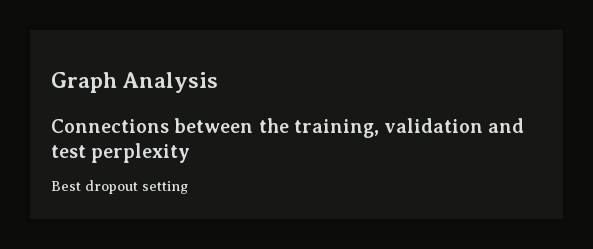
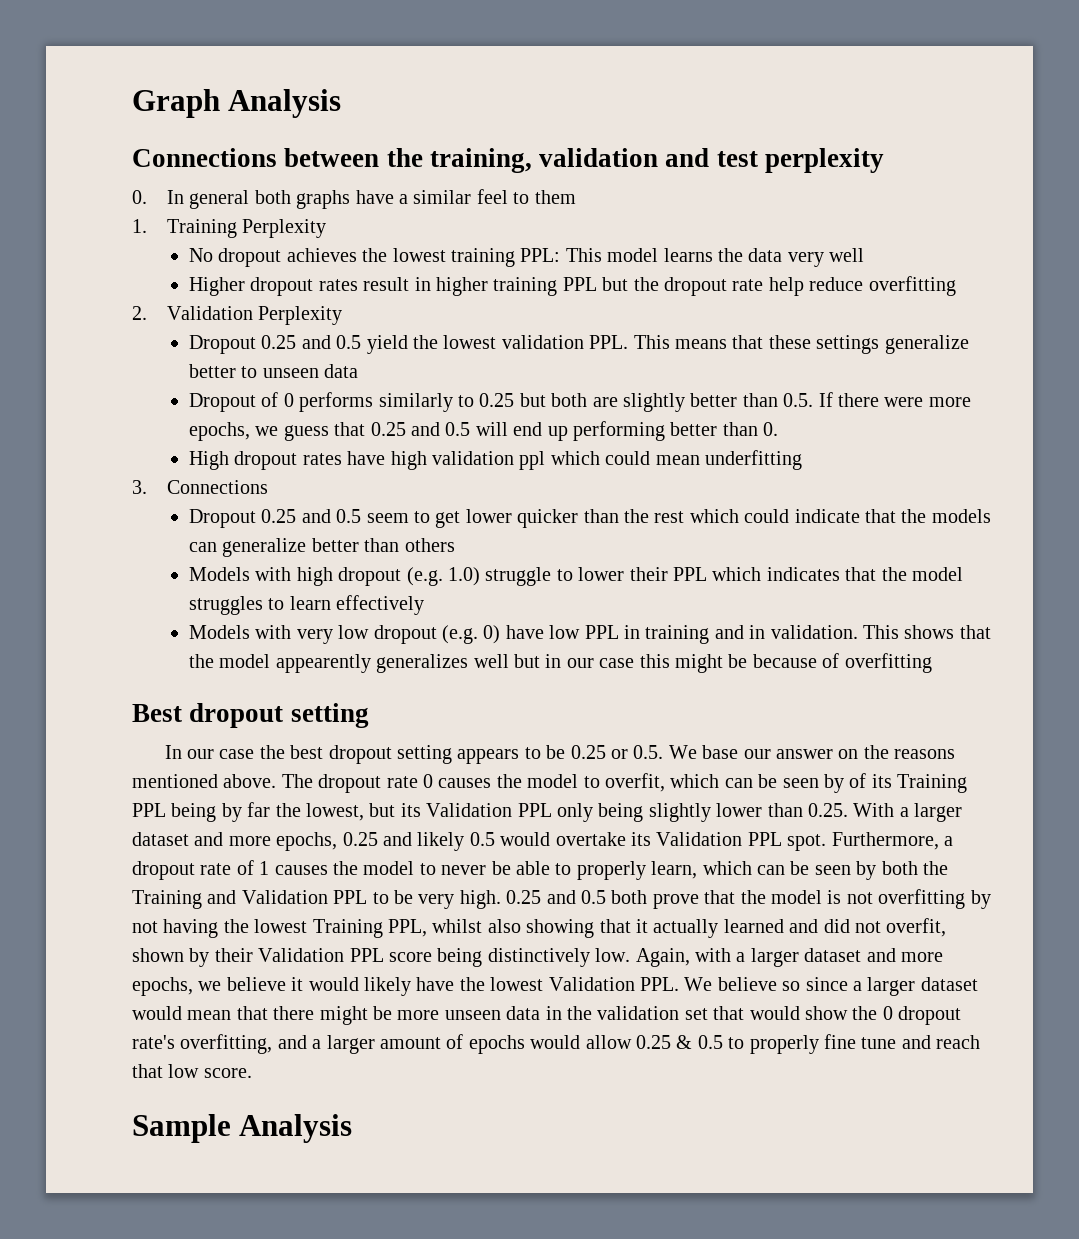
[51,180,188,194] Best dropout setting -> [132,189,576,209] [132,219,327,238] [188,248,865,267] [188,276,956,296] [132,306,343,325] [188,335,969,354] [188,364,359,378] [188,392,971,412] [188,421,779,441] [188,450,802,470] [132,480,268,494] [188,509,991,528] [188,538,455,557] [188,567,963,586] [188,595,425,615] [188,625,991,644] [188,653,932,673] [132,703,369,728] [164,745,956,764] [132,773,968,793] [132,802,963,822] [132,832,953,851] [132,860,948,880] [132,889,991,909] [132,918,947,938] [132,948,943,967] [132,977,978,996] [132,1006,962,1025] [132,1034,981,1054] [132,1064,252,1078] [132,1114,353,1143] 0. In general both graphs have a similar feel to them // 1. Training Perplexity // No dropout achieves the lowest training PPL: This model learns the data very well // Higher dropout rates result in higher training PPL but the dropout rate help reduce overfitting // 2. Validation Perplexity // Dropout 0.25 and 0.5 yield the lowest validation PPL. This means that these settings generalize better to unseen data // Dropout of 0 performs similarly to 0.25 but both are slightly better than 0.5. If there were more epochs, we guess that 0.25 and 0.5 will end up performing better than 0. // High dropout rates have high validation ppl which could mean underfitting // 3. Connections // Dropout 0.25 and 0.5 seem to get lower quicker than the rest which could indicate that the models can generalize better than others // Models with high dropout (e.g. 1.0) struggle to lower their PPL which indicates that the model struggles to learn effectively // Models with very low dropout (e.g. 0) have low PPL in training and in validation. This shows that the model appearently generalizes well but in our case this might be because of overfitting // Best dropout setting // In our case the best dropout setting appears to be 0.25 or 0.5. We base our answer on the reasons mentioned above. The dropout rate 0 causes the model to overfit, which can be seen by of its Training PPL being by far the lowest, but its Validation PPL only being slightly lower than 0.25. With a larger dataset and more epochs, 0.25 and likely 0.5 would overtake its Validation PPL spot. Furthermore, a dropout rate of 1 causes the model to never be able to properly learn, which can be seen by both the Training and Validation PPL to be very high. 0.25 and 0.5 both prove that the model is not overfitting by not having the lowest Training PPL, whilst also showing that it actually learned and did not overfit, shown by their Validation PPL score being distinctively low. Again, with a larger dataset and more epochs, we believe it would likely have the lowest Validation PPL. We believe so since a larger dataset would mean that there might be more unseen data in the validation set that would show the 0 dropout rate's overfitting, and a larger amount of epochs would allow 0.25 & 0.5 to properly fine tune and reach that low score. // Sample Analysis

